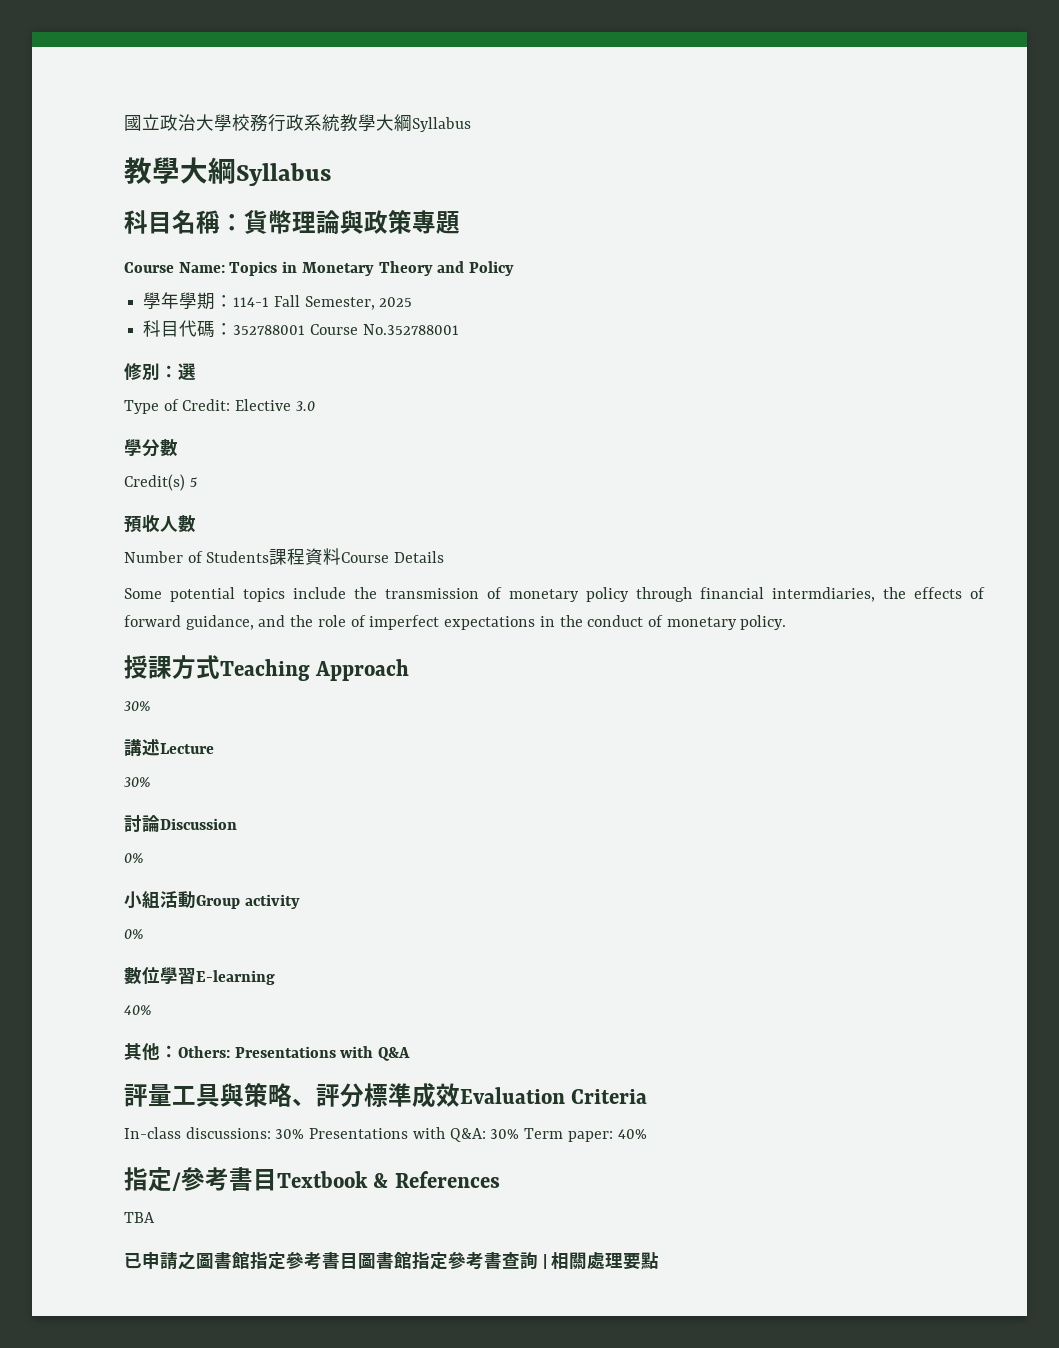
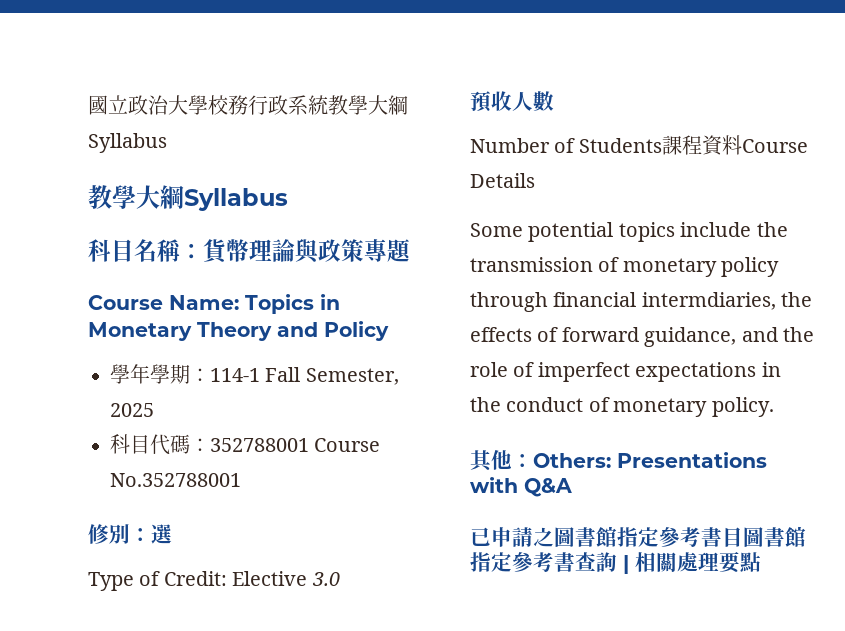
[124,439,178,457] [124,474,197,491] // 學分數 // Credit(s) 5 -> (340, 579) none
[124,655,410,681] [124,701,150,711] [124,739,214,756] [124,777,150,787] [124,815,237,832] [124,853,143,863] [124,891,300,909] [124,929,143,939] [124,967,275,985] [124,1005,151,1015] // 授課方式Teaching Approach // 30% // 講述Lecture // 30% // 討論Discussion // 0% // 小組活動Group activity // 0% // 數位學習E-learning // 40% -> (774, 407) none
[124,1083,648,1108] [124,1127,647,1142] [124,1167,500,1192] [124,1212,155,1223] // 評量工具與策略、評分標準成效Evaluation Criteria // In-class discussions: 30% Presentations with Q&A: 30% Term paper: 40% // 指定/參考書目Textbook & References // TBA -> (572, 487) none

